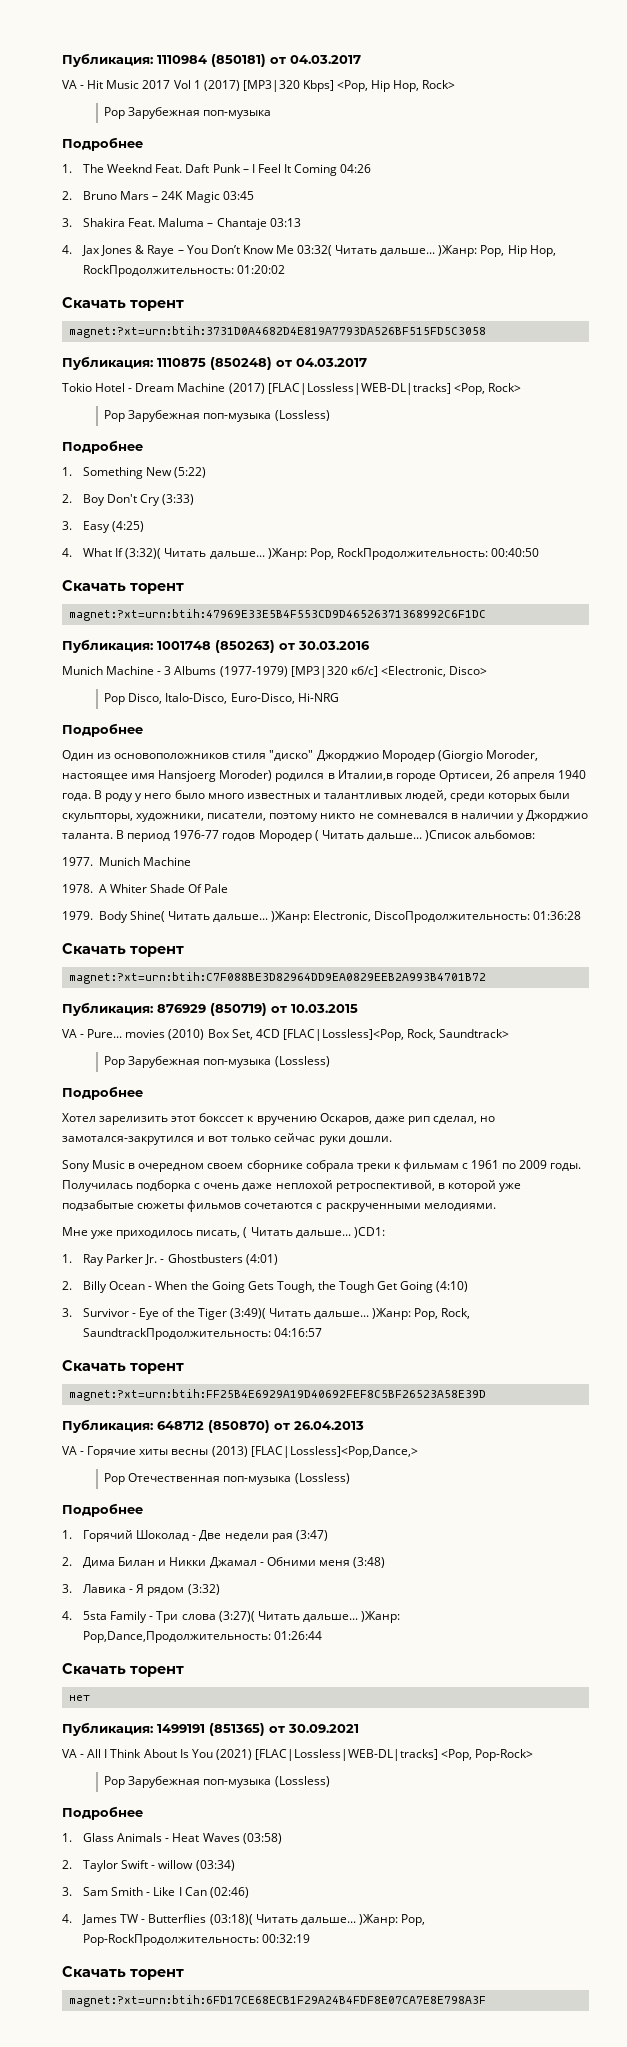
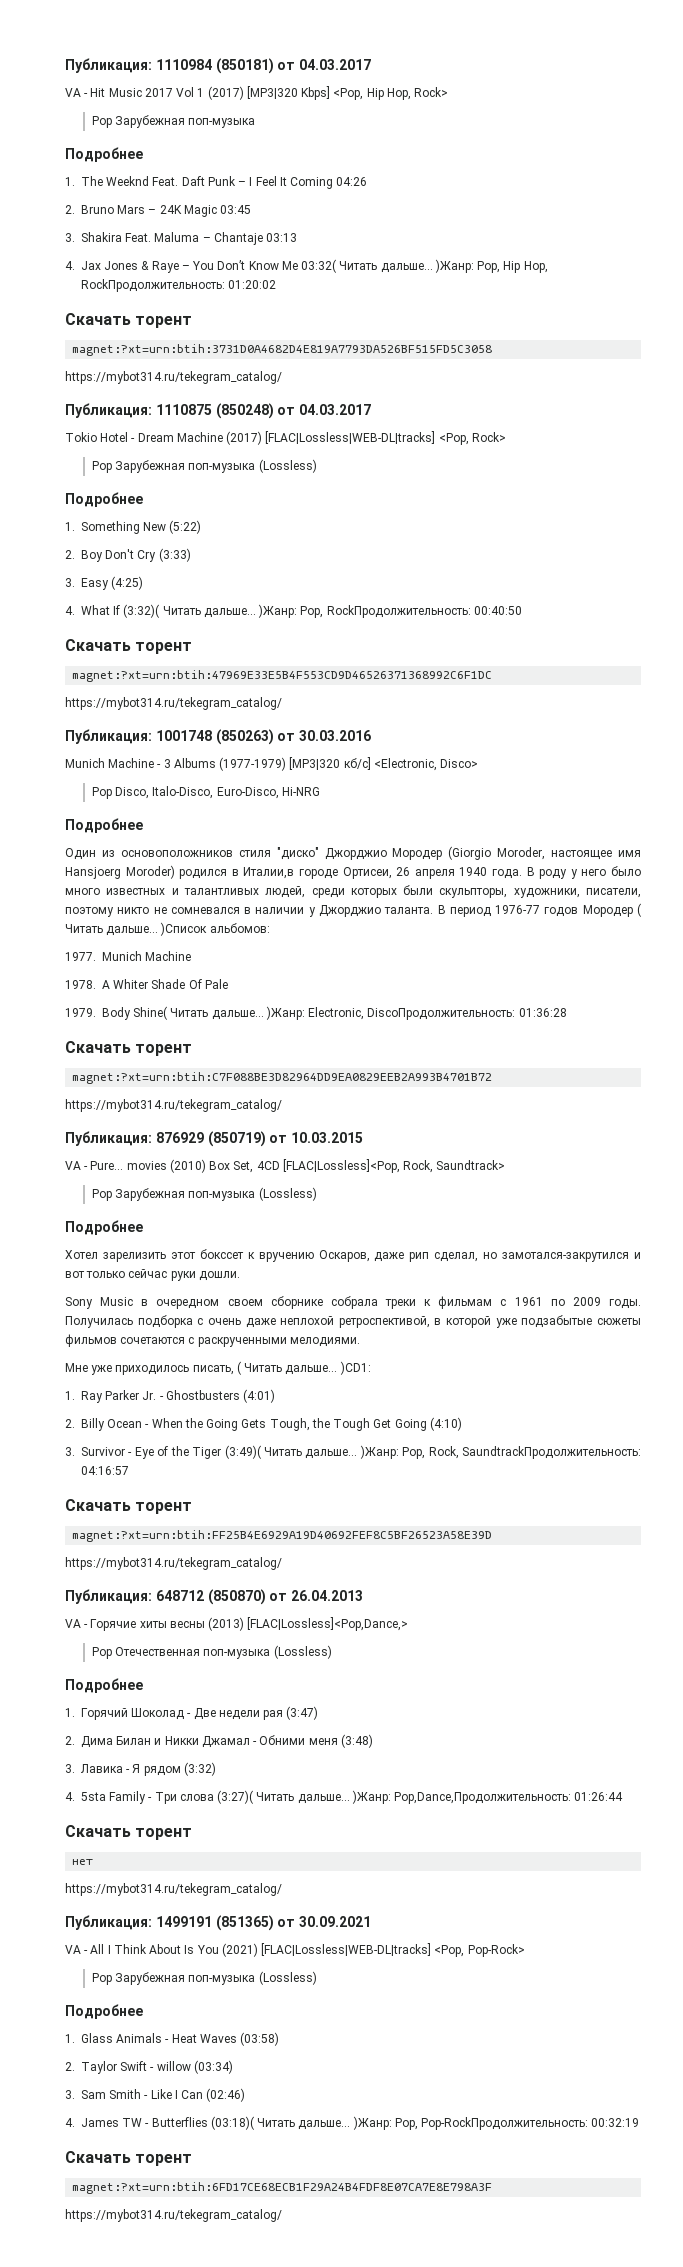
(486, 332) none -> [65,371,282,384] // https://mybot314.ru/tekegram_catalog/
(486, 615) none -> [65,697,282,710] // https://mybot314.ru/tekegram_catalog/
(486, 978) none -> [65,1099,282,1112] // https://mybot314.ru/tekegram_catalog/
(486, 1395) none -> [65,1557,282,1570] // https://mybot314.ru/tekegram_catalog/
(90, 1698) none -> [65,1883,282,1896] // https://mybot314.ru/tekegram_catalog/
(486, 2001) none -> [65,2209,282,2222] // https://mybot314.ru/tekegram_catalog/

